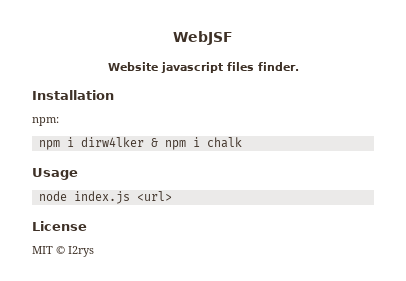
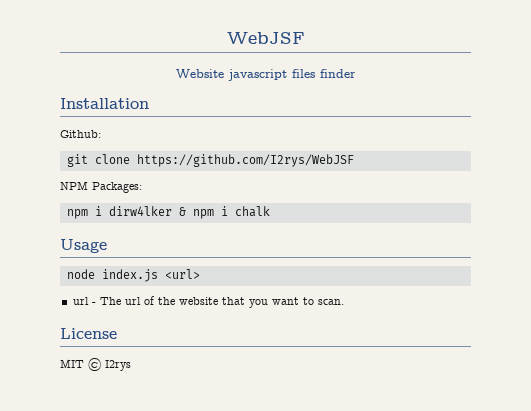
[257,62,299,71] finder. -> [320,69,356,78] finder
[32,117,59,126] npm: -> [60,130,101,138] [66,154,354,167] [60,181,142,193] Github: // git clone https://github.com/I2rys/WebJSF // NPM Packages:
(172, 196) none -> [72,296,344,308] // url - The url of the website that you want to scan.

